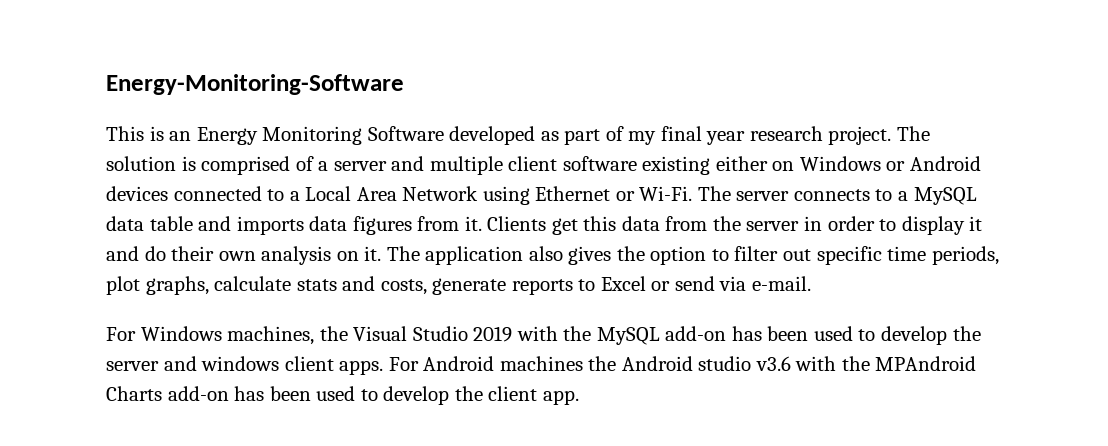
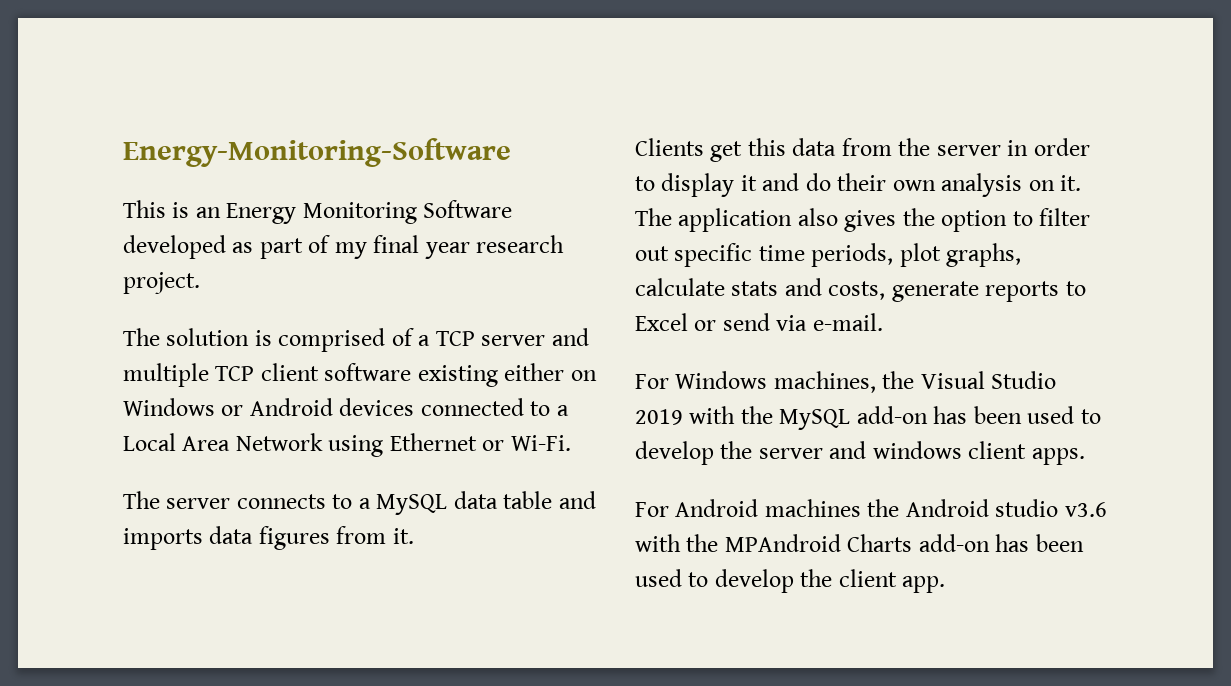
(892, 135) none -> (200, 283) //
(329, 166) none -> [435,331,475,346] TCP
(503, 165) none -> [215,366,255,381] TCP
(693, 193) none -> (571, 443) //
(482, 223) none -> (414, 536) //
(384, 367) none -> (1085, 456) //

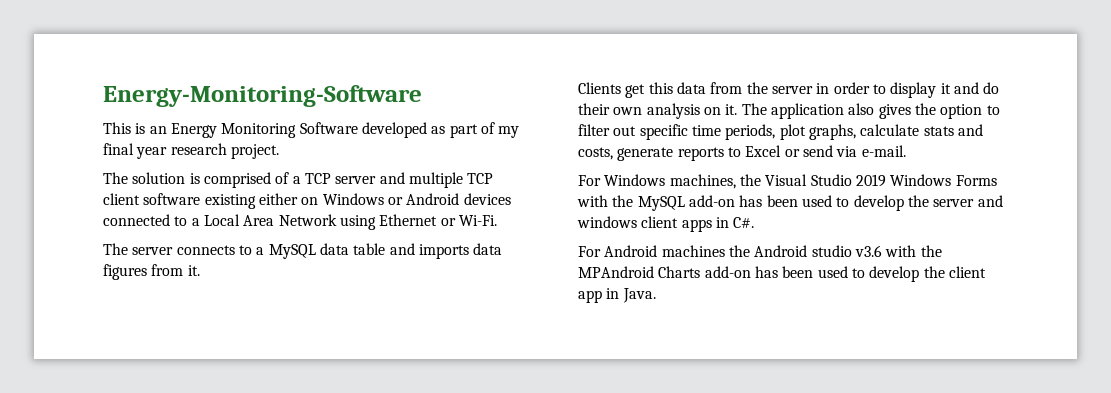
(683, 417) none -> [890,174,997,186] Windows Forms
[1031,448,1085,465] apps. -> [681,217,755,232] apps in C#.
[902,576,946,593] app. -> [578,288,656,303] app in Java.

